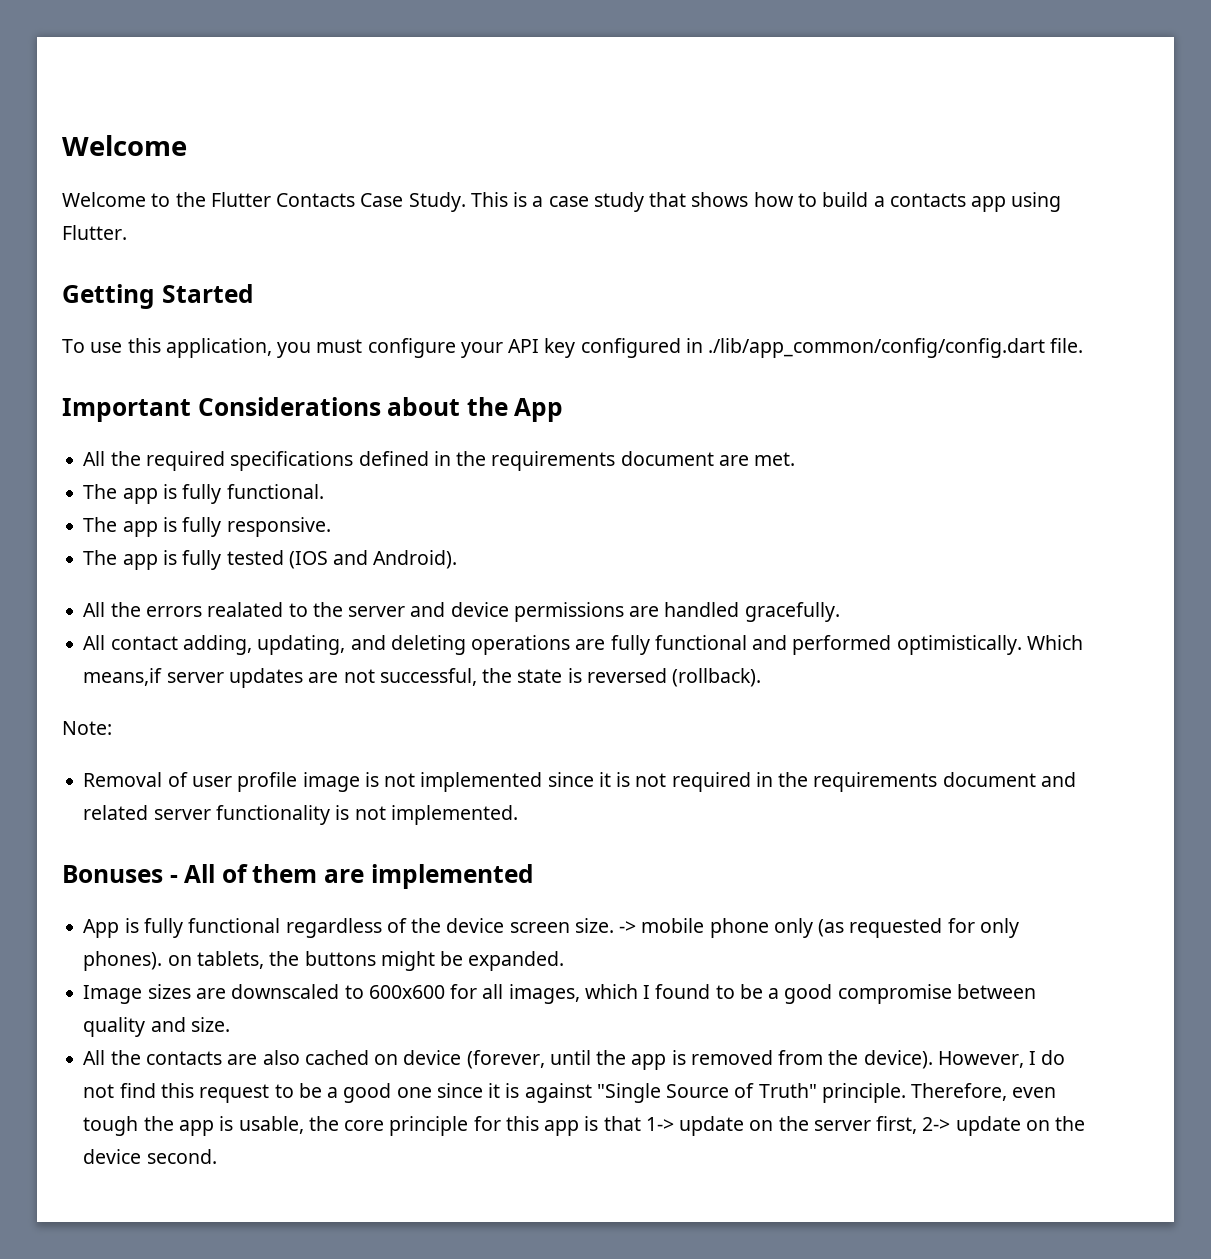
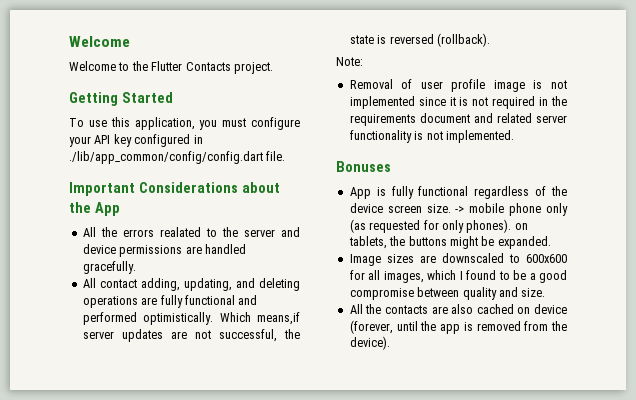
[360,192,1062,212] [62,225,127,240] Case Study. This is a case study that shows how to build a contacts app using Flutter. -> [233,62,273,74] project.
[83,451,796,471] [83,484,324,504] [83,517,331,537] [83,550,458,570] // All the required specifications defined in the requirements document are met. // The app is fully functional. // The app is fully responsive. // The app is fully tested (IOS and Android). -> (120, 209) none
[169,864,534,889] - All of them are implemented -> (391, 166) none
[937,1050,1066,1068] [83,1083,1057,1103] [83,1116,1086,1136] [83,1149,217,1164] However, I do not find this request to be a good one since it is against "Single Source of Truth" principle. Therefore, even tough the app is usable, the core principle for this app is that 1-> update on the server first, 2-> update on the device second. -> (390, 343) none

